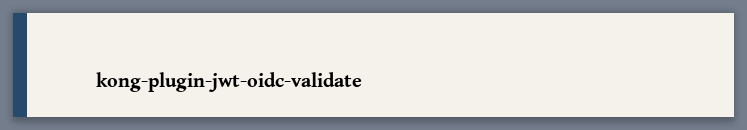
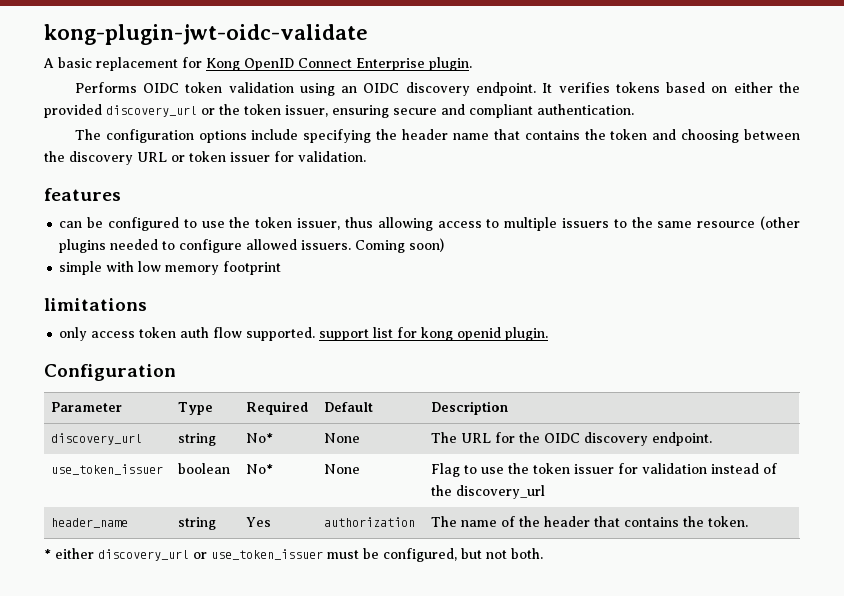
(362, 82) none -> [43,57,472,71] [74,82,801,96] [44,104,634,118] [74,129,801,143] [44,151,366,165] [44,188,121,201] [59,216,801,231] [59,238,445,253] [59,261,282,275] [44,298,147,311] [59,327,549,341] [44,364,176,381] [51,402,123,412] [178,402,214,415] [246,401,309,415] [324,402,374,412] [431,401,509,415] [51,433,143,445] [178,433,217,446] [246,433,274,443] [324,433,361,443] [431,432,713,446] [51,464,164,475] [178,463,231,474] [246,464,274,474] [324,464,361,474] [431,463,778,477] [431,485,546,499] [51,518,129,528] [178,517,217,530] [246,517,272,527] [324,517,416,527] [431,516,749,527] [44,548,543,562] // A basic replacement for Kong OpenID Connect Enterprise plugin. // Performs OIDC token validation using an OIDC discovery endpoint. It verifies tokens based on either the provided discovery_url or the token issuer, ensuring secure and compliant authentication. // The configuration options include specifying the header name that contains the token and choosing between the discovery URL or token issuer for validation. // features // can be configured to use the token issuer, thus allowing access to multiple issuers to the same resource (other plugins needed to configure allowed issuers. Coming soon) // simple with low memory footprint // limitations // only access token auth flow supported. support list for kong openid plugin. // Configuration // Parameter | Type | Required | Default | Description // discovery_url | string | No* | None | The URL for the OIDC discovery endpoint. // use_token_issuer | boolean | No* | None | Flag to use the token issuer for validation instead of the discovery_url // header_name | string | Yes | authorization | The name of the header that contains the token. // * either discovery_url or use_token_issuer must be configured, but not both.

